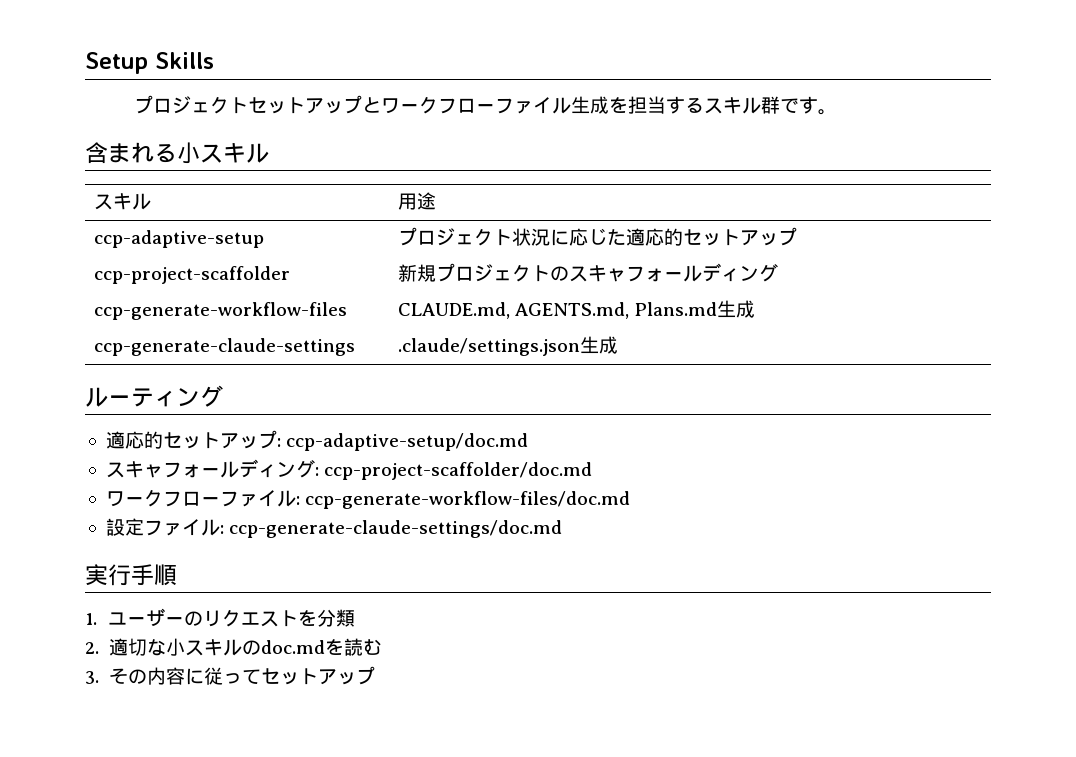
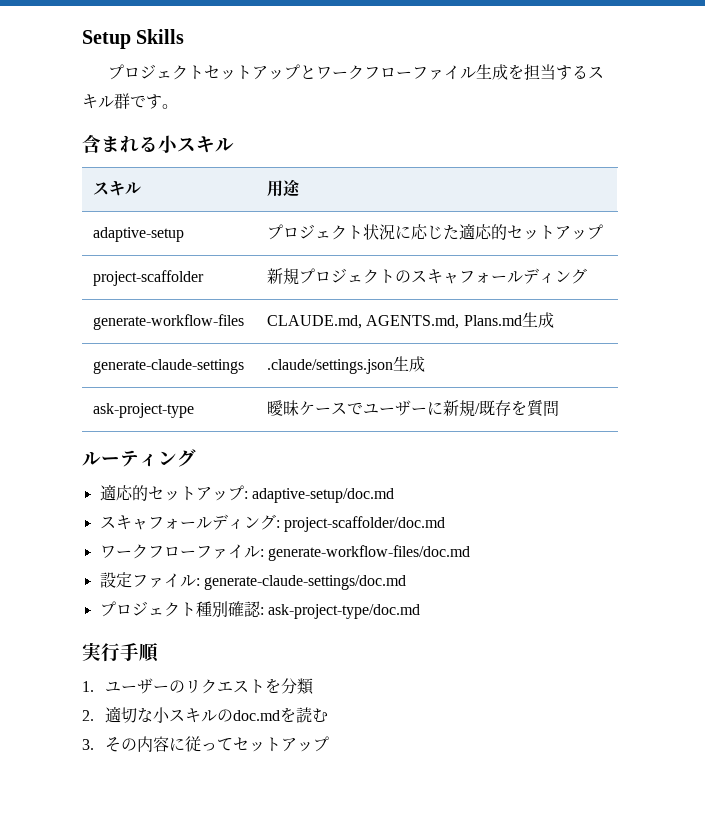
[93,230,264,248] ccp-adaptive-setup -> [93,227,185,242] adaptive-setup
[93,266,290,284] ccp-project-scaffolder -> [93,270,205,286] project-scaffolder
[93,302,347,320] ccp-generate-workflow-files -> [93,314,245,330] generate-workflow-files
[93,338,355,356] ccp-generate-claude-settings -> [93,359,245,374] generate-claude-settings
(618, 345) none -> [93,403,195,418] [267,400,560,417] // ask-project-type | 曖昧ケースでユーザーに新規/既存を質問
[286,433,529,451] ccp-adaptive-setup/doc.md -> [251,488,394,503] adaptive-setup/doc.md
[324,462,593,480] ccp-project-scaffolder/doc.md -> [283,516,445,532] project-scaffolder/doc.md
[305,491,631,509] ccp-generate-workflow-files/doc.md -> [267,545,470,561] generate-workflow-files/doc.md
[229,520,563,538] ccp-generate-claude-settings/doc.md -> [203,575,406,590] [99,601,420,619] generate-claude-settings/doc.md // プロジェクト種別確認: ask-project-type/doc.md

